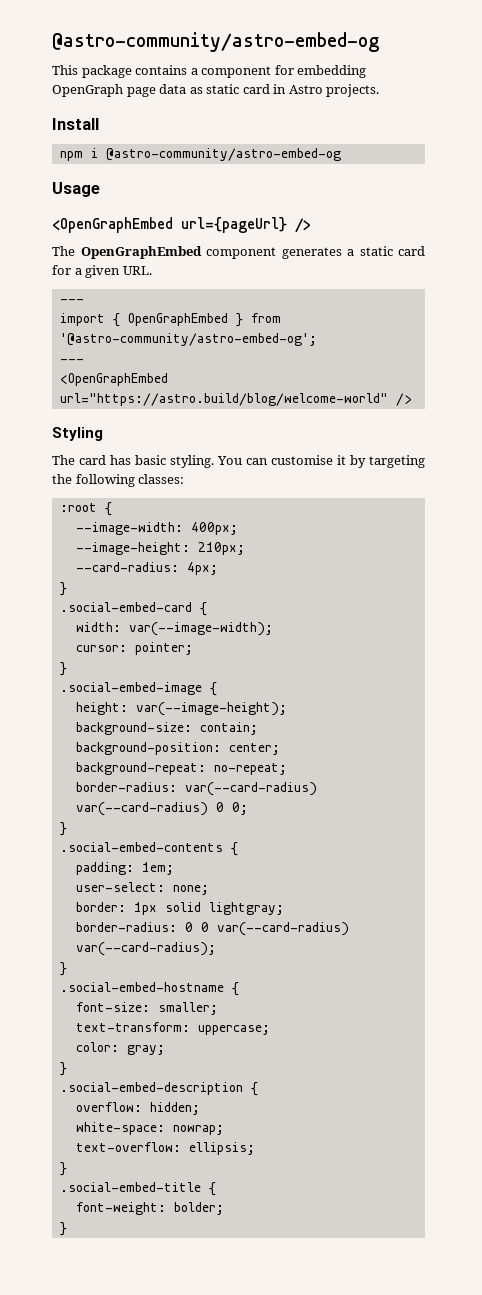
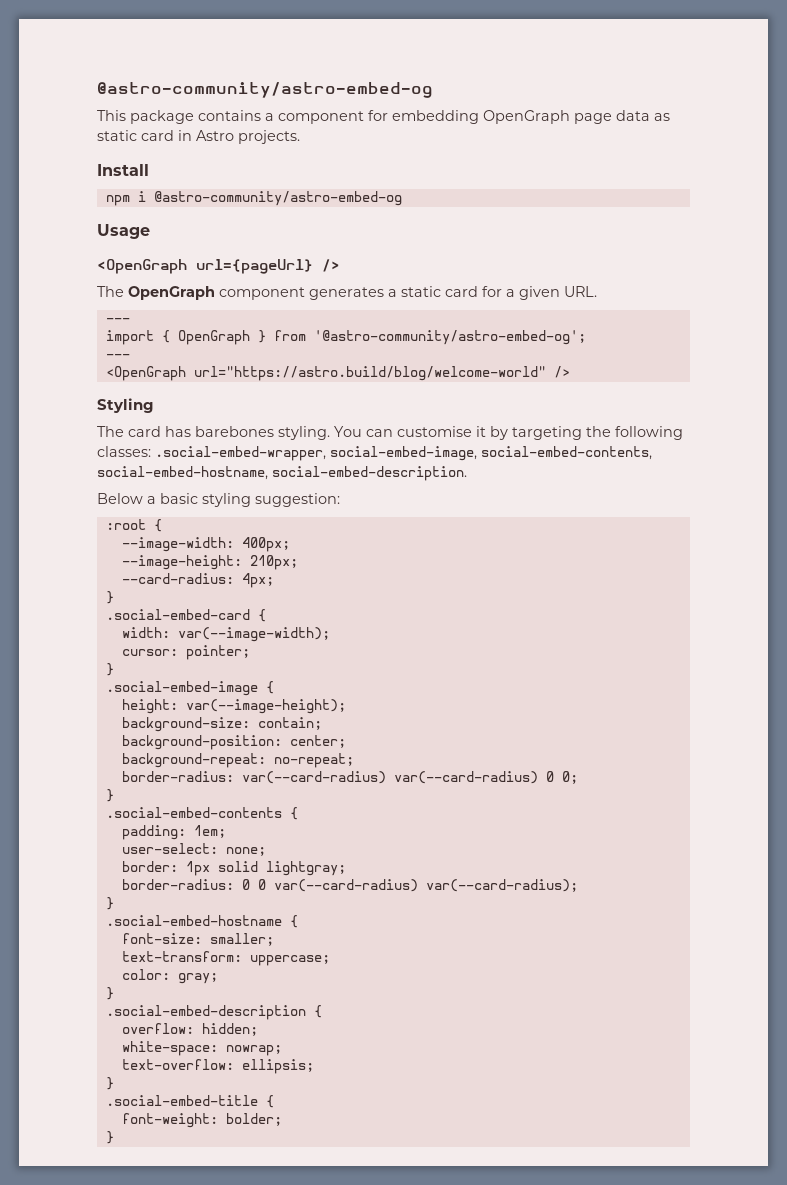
[52,217,173,233] <OpenGraphEmbed -> [97,259,187,274] <OpenGraph
[80,246,202,259] OpenGraphEmbed -> [128,286,215,300] OpenGraph
[127,313,228,326] OpenGraphEmbed -> [177,330,250,345] OpenGraph
[59,373,168,386] <OpenGraphEmbed -> [105,366,186,381] <OpenGraph
[135,455,166,465] basic -> [195,426,274,437] barebones
(185, 479) none -> [155,446,652,461] [97,466,467,481] [97,493,340,507] .social-embed-wrapper, social-embed-image, social-embed-contents, social-embed-hostname, social-embed-description. // Below a basic styling suggestion:

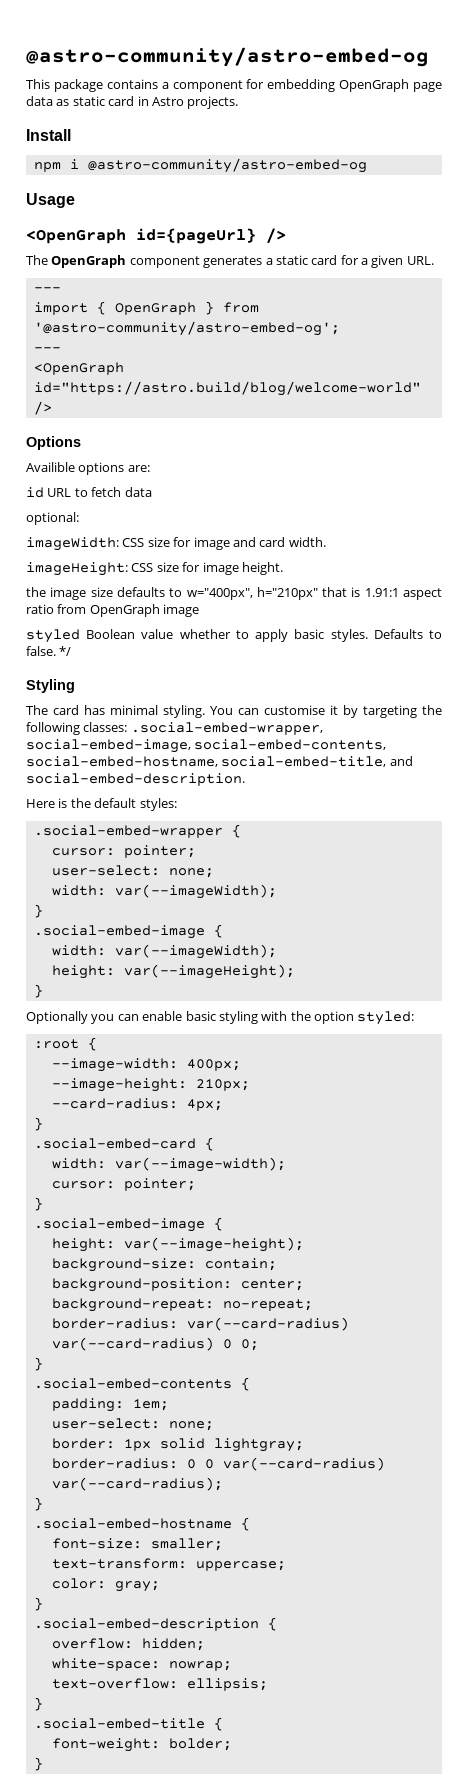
[196,259,313,274] url={pageUrl} -> [136,228,256,244] id={pageUrl}
[193,366,570,381] url="https://astro.build/blog/welcome-world" /> -> [33,381,421,396] [33,401,52,415] [26,436,81,450] [26,462,150,475] [26,487,152,498] [26,512,79,525] [26,537,326,551] [26,562,283,576] [26,587,443,600] [26,604,200,617] [26,629,443,643] [26,646,72,656] id="https://astro.build/blog/welcome-world" /> // Options // Availible options are: // id URL to fetch data // optional: // imageWidth: CSS size for image and card width. // imageHeight: CSS size for image height. // the image size defaults to w="400px", h="210px" that is 1.91:1 aspect ratio from OpenGraph image // styled Boolean value whether to apply basic styles. Defaults to false. */
[195,426,274,437] barebones -> [110,705,158,715] minimal
(268, 473) none -> [221,756,413,767] social-embed-title, and
[97,493,340,507] Below a basic styling suggestion: -> [26,798,177,811] [33,824,241,838] [51,845,196,858] [51,865,214,878] [51,884,277,899] [33,904,43,918] [33,924,223,939] [51,944,277,959] [51,964,295,979] [33,984,43,998] [26,1011,415,1025] Here is the default styles: // .social-embed-wrapper { // cursor: pointer; // user-select: none; // width: var(--imageWidth); // } // .social-embed-image { // width: var(--imageWidth); // height: var(--imageHeight); // } // Optionally you can enable basic styling with the option styled:

